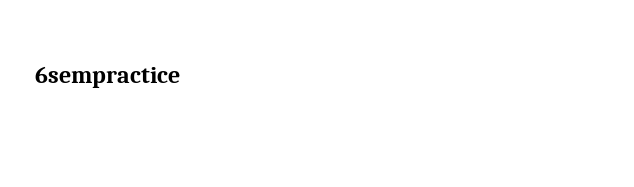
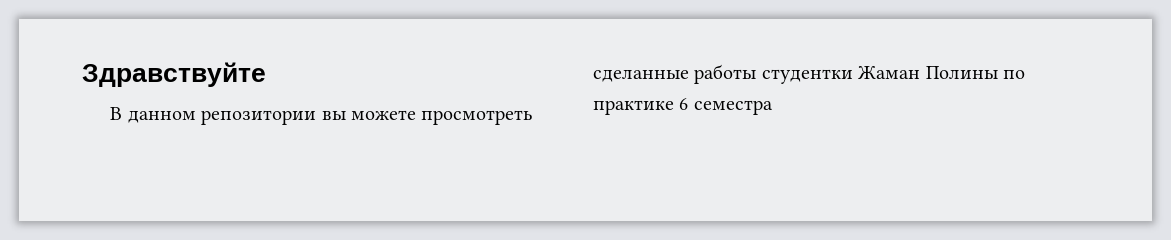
[35,66,180,88] 6sempractice -> [82,62,266,87] [110,107,533,125] [593,64,1025,84] [593,98,773,115] Здравствуйте // В данном репозитории вы можете просмотреть сделанные работы студентки Жаман Полины по практике 6 семестра

